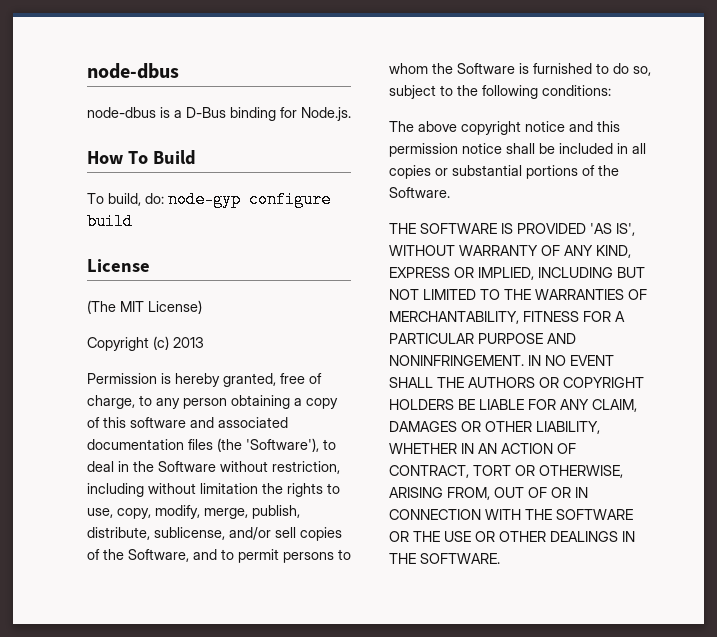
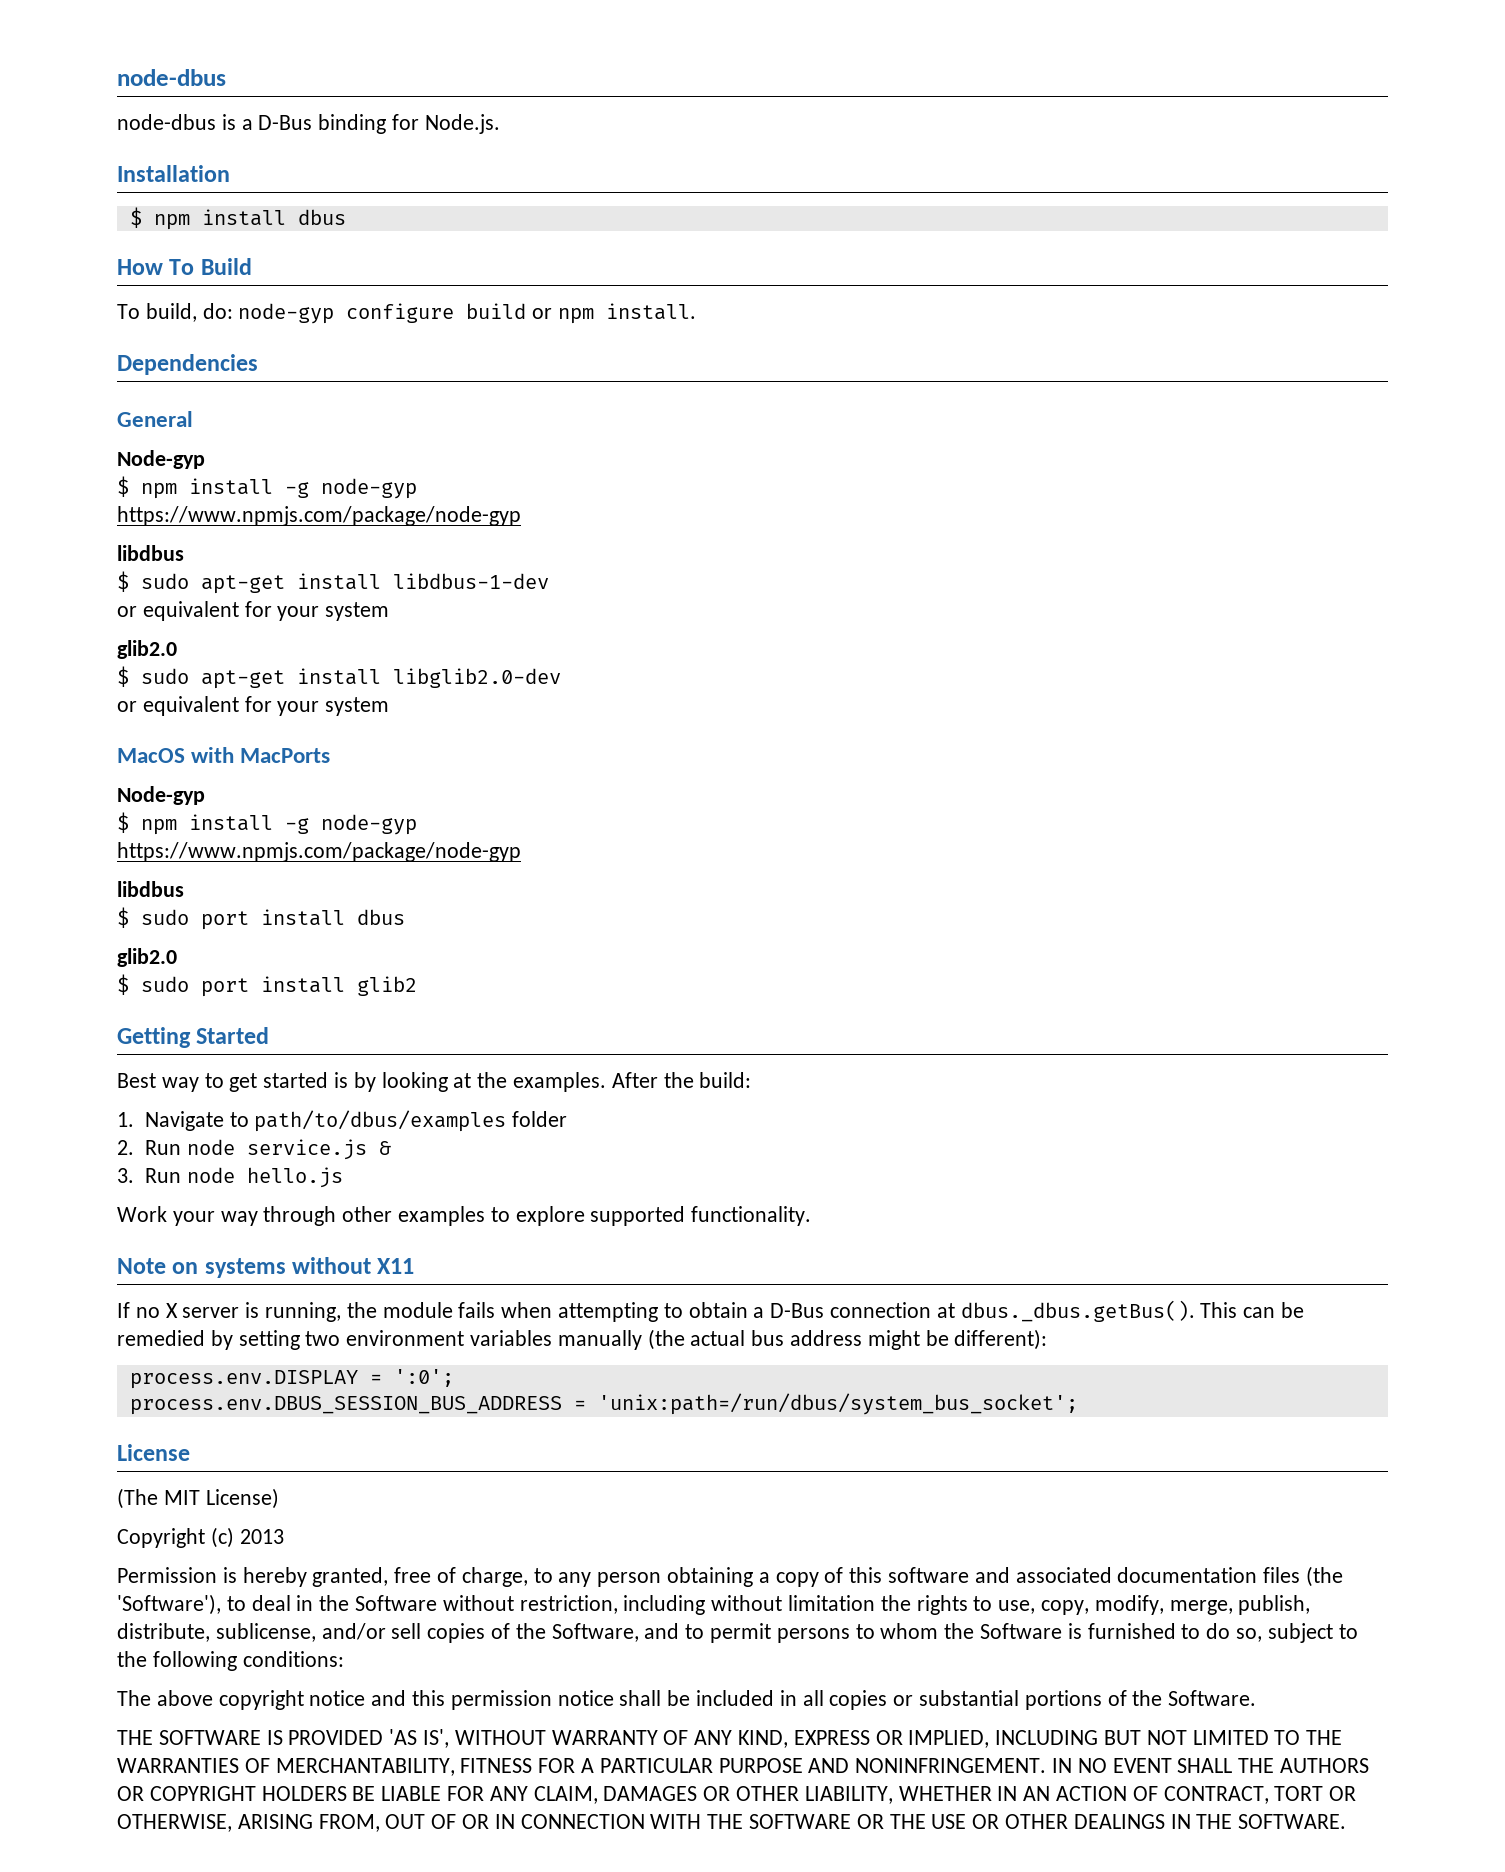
(351, 114) none -> [117,165,230,182] [129,207,346,230] // Installation // $ npm install dbus
(133, 221) none -> [532,303,697,324] [117,354,258,375] [117,411,193,427] [117,450,205,469] [117,476,417,499] [117,506,521,526] [117,545,184,561] [117,571,549,594] [117,601,390,621] [117,640,177,659] [117,666,561,689] [117,696,390,716] [117,747,331,763] [117,786,205,805] [117,812,417,835] [117,842,521,862] [117,881,184,897] [117,907,405,930] [117,948,177,967] [117,974,417,997] [117,1027,270,1048] [117,1072,752,1092] [117,1110,568,1132] [117,1139,391,1160] [117,1167,343,1188] [117,1206,812,1226] [117,1257,415,1278] [117,1300,1305,1322] [117,1329,1048,1350] [129,1369,454,1389] [129,1393,1078,1415] or npm install. // Dependencies // General // Node-gyp // $ npm install -g node-gyp // https://www.npmjs.com/package/node-gyp // libdbus // $ sudo apt-get install libdbus-1-dev // or equivalent for your system // glib2.0 // $ sudo apt-get install libglib2.0-dev // or equivalent for your system // MacOS with MacPorts // Node-gyp // $ npm install -g node-gyp // https://www.npmjs.com/package/node-gyp // libdbus // $ sudo port install dbus // glib2.0 // $ sudo port install glib2 // Getting Started // Best way to get started is by looking at the examples. After the build: // 1. Navigate to path/to/dbus/examples folder // 2. Run node service.js & // 3. Run node hello.js // Work your way through other examples to explore supported functionality. // Note on systems without X11 // If no X server is running, the module fails when attempting to obtain a D-Bus connection at dbus._dbus.getBus(). This can be remedied by setting two environment variables manually (the actual bus address might be different): // process.env.DISPLAY = ':0'; // process.env.DBUS_SESSION_BUS_ADDRESS = 'unix:path=/run/dbus/system_bus_socket';

